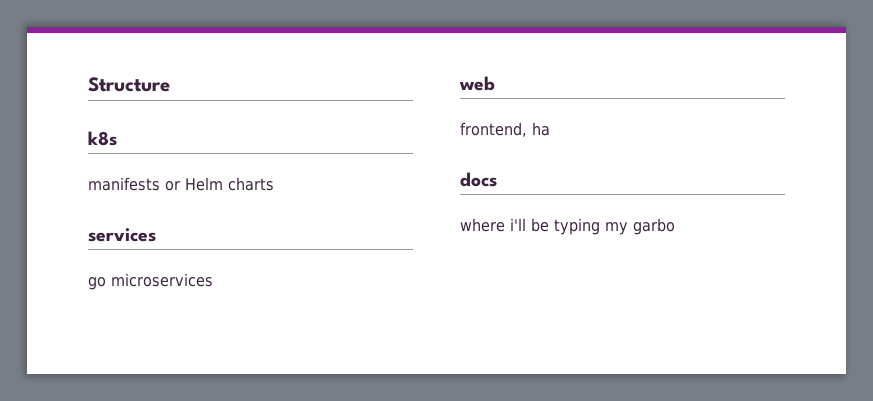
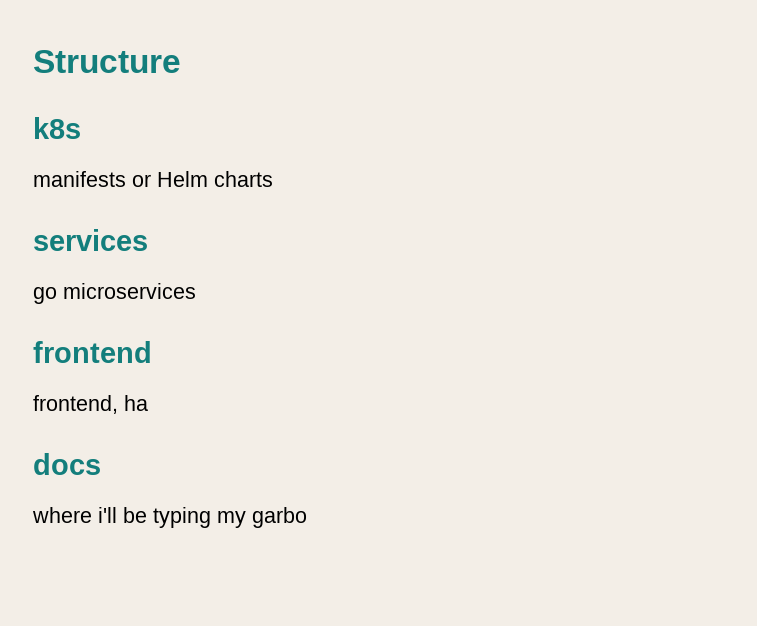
[459,76,495,91] web -> [33,341,152,363] frontend

